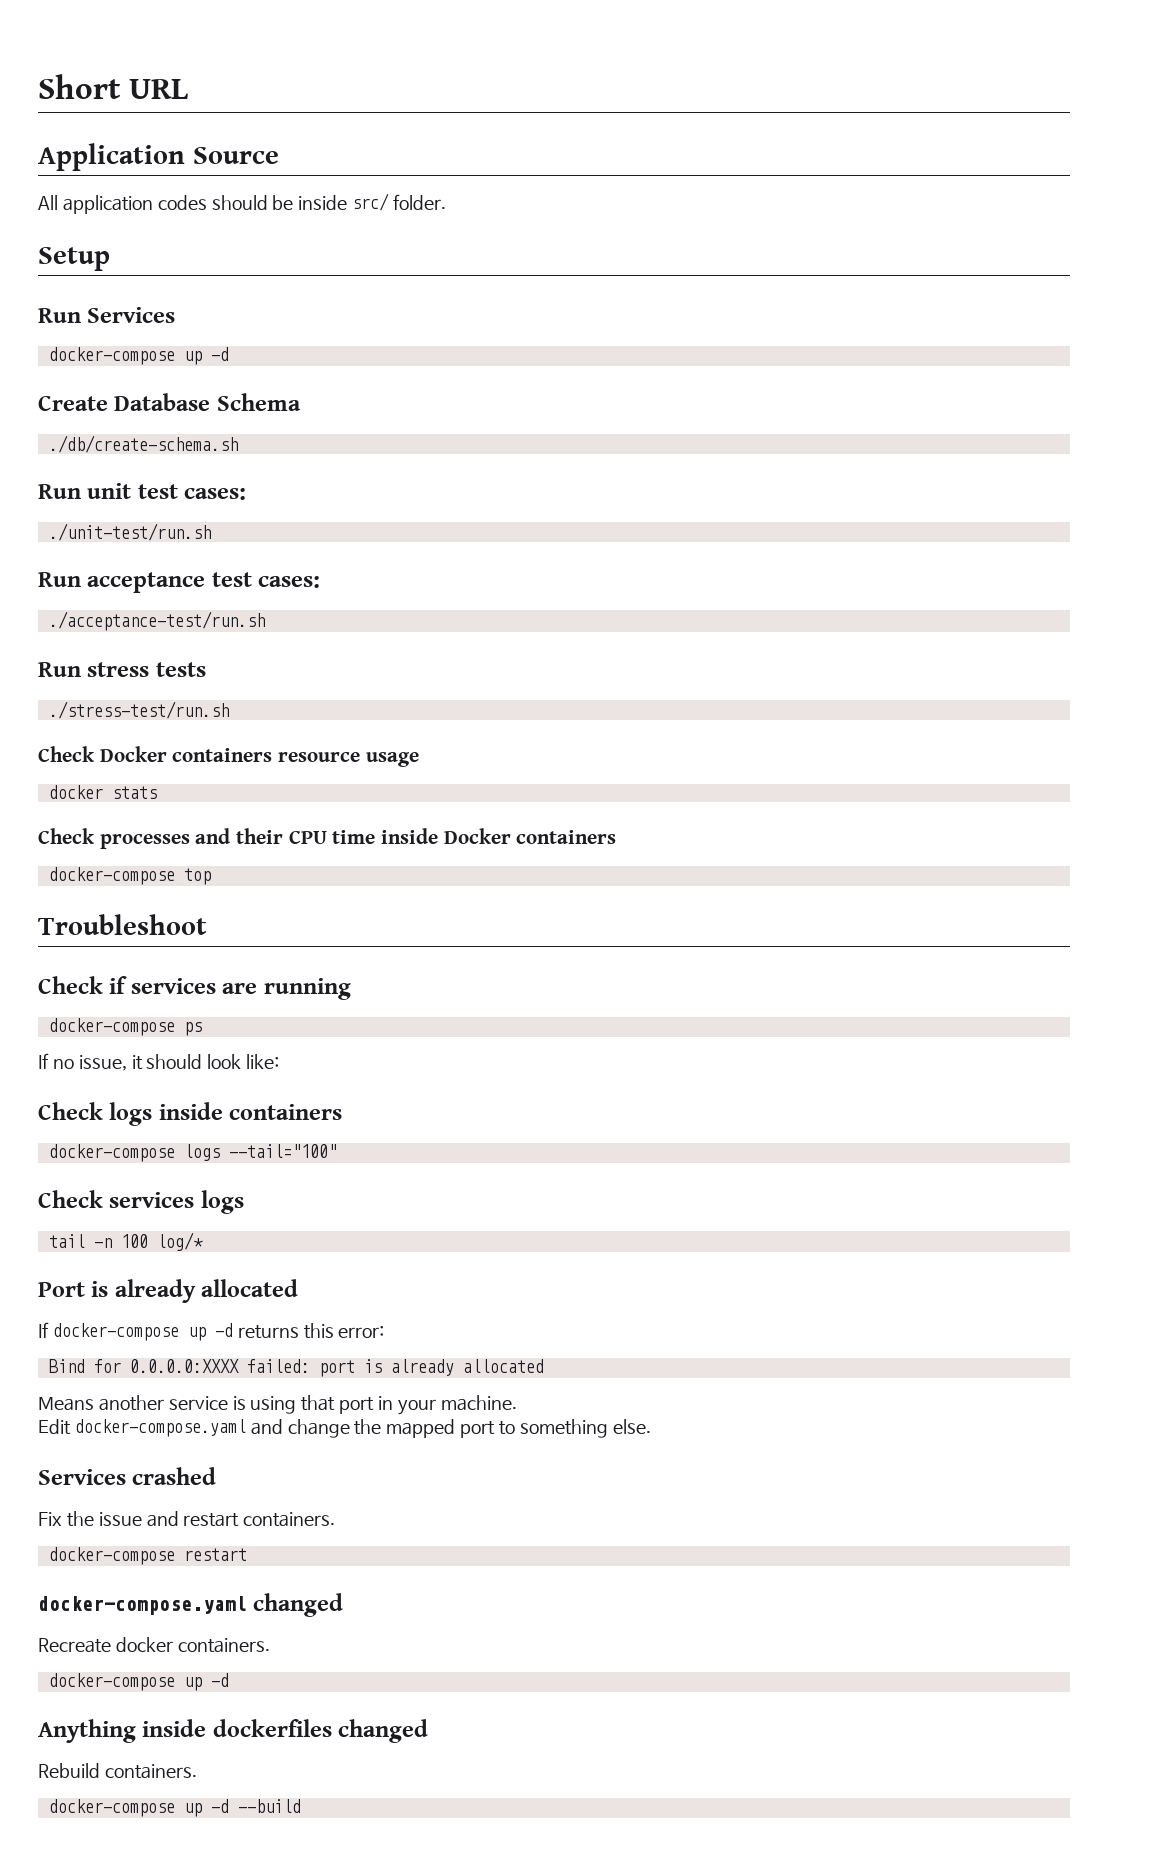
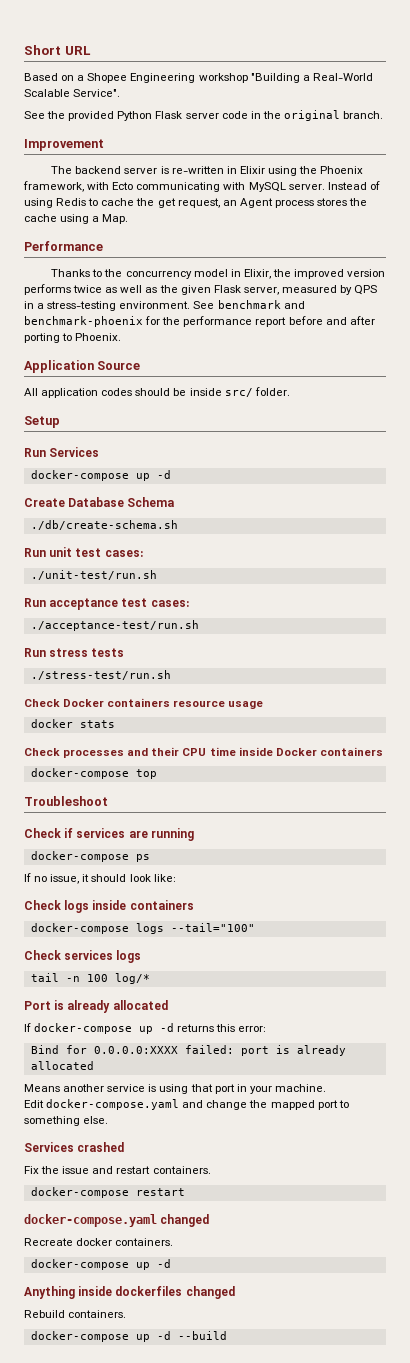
(188, 89) none -> [24,73,373,83] [24,89,121,97] [24,110,384,121] [24,139,104,151] [51,166,364,176] [23,181,380,192] [24,198,368,208] [24,214,129,224] [24,241,103,251] [51,269,386,279] [24,284,378,295] [24,300,305,311] [24,316,375,327] [24,333,122,343] // Based on a Shopee Engineering workshop "Building a Real-World Scalable Service". // See the provided Python Flask server code in the original branch. // Improvement // The backend server is re-written in Elixir using the Phoenix framework, with Ecto communicating with MySQL server. Instead of using Redis to cache the get request, an Agent process stores the cache using a Map. // Performance // Thanks to the concurrency model in Elixir, the improved version performs twice as well as the given Flask server, measured by QPS in a stress-testing environment. See benchmark and benchmark-phoenix for the performance report before and after porting to Phoenix.

